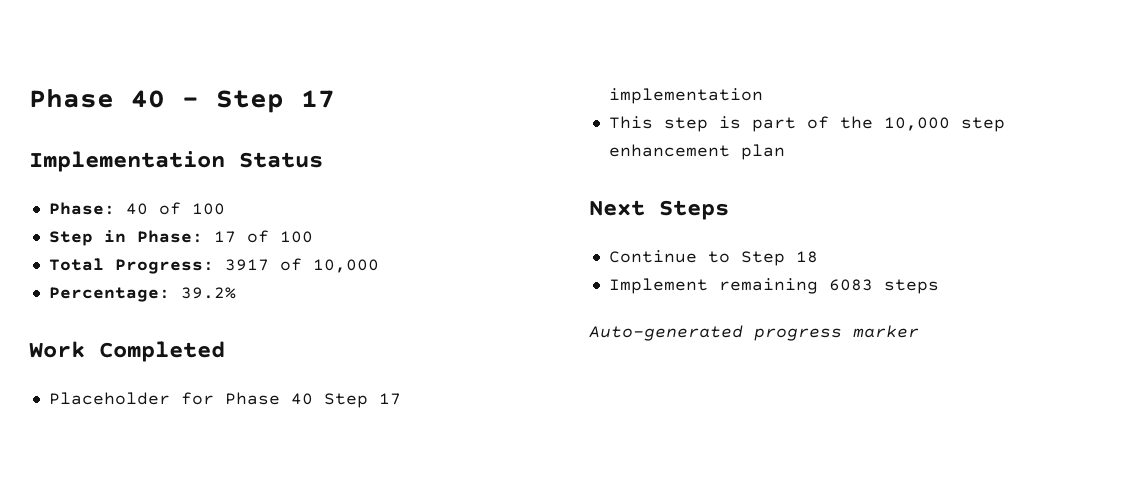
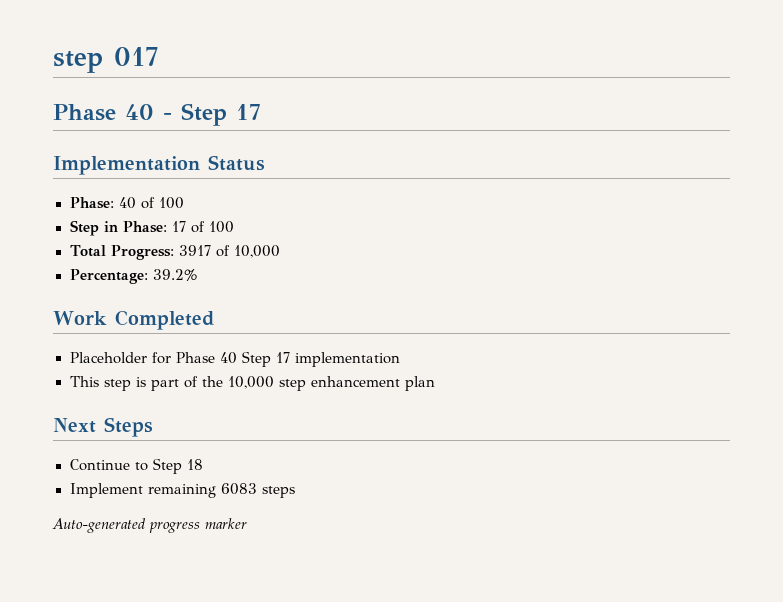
(29, 98) none -> [53,47,158,73] step 017 //

